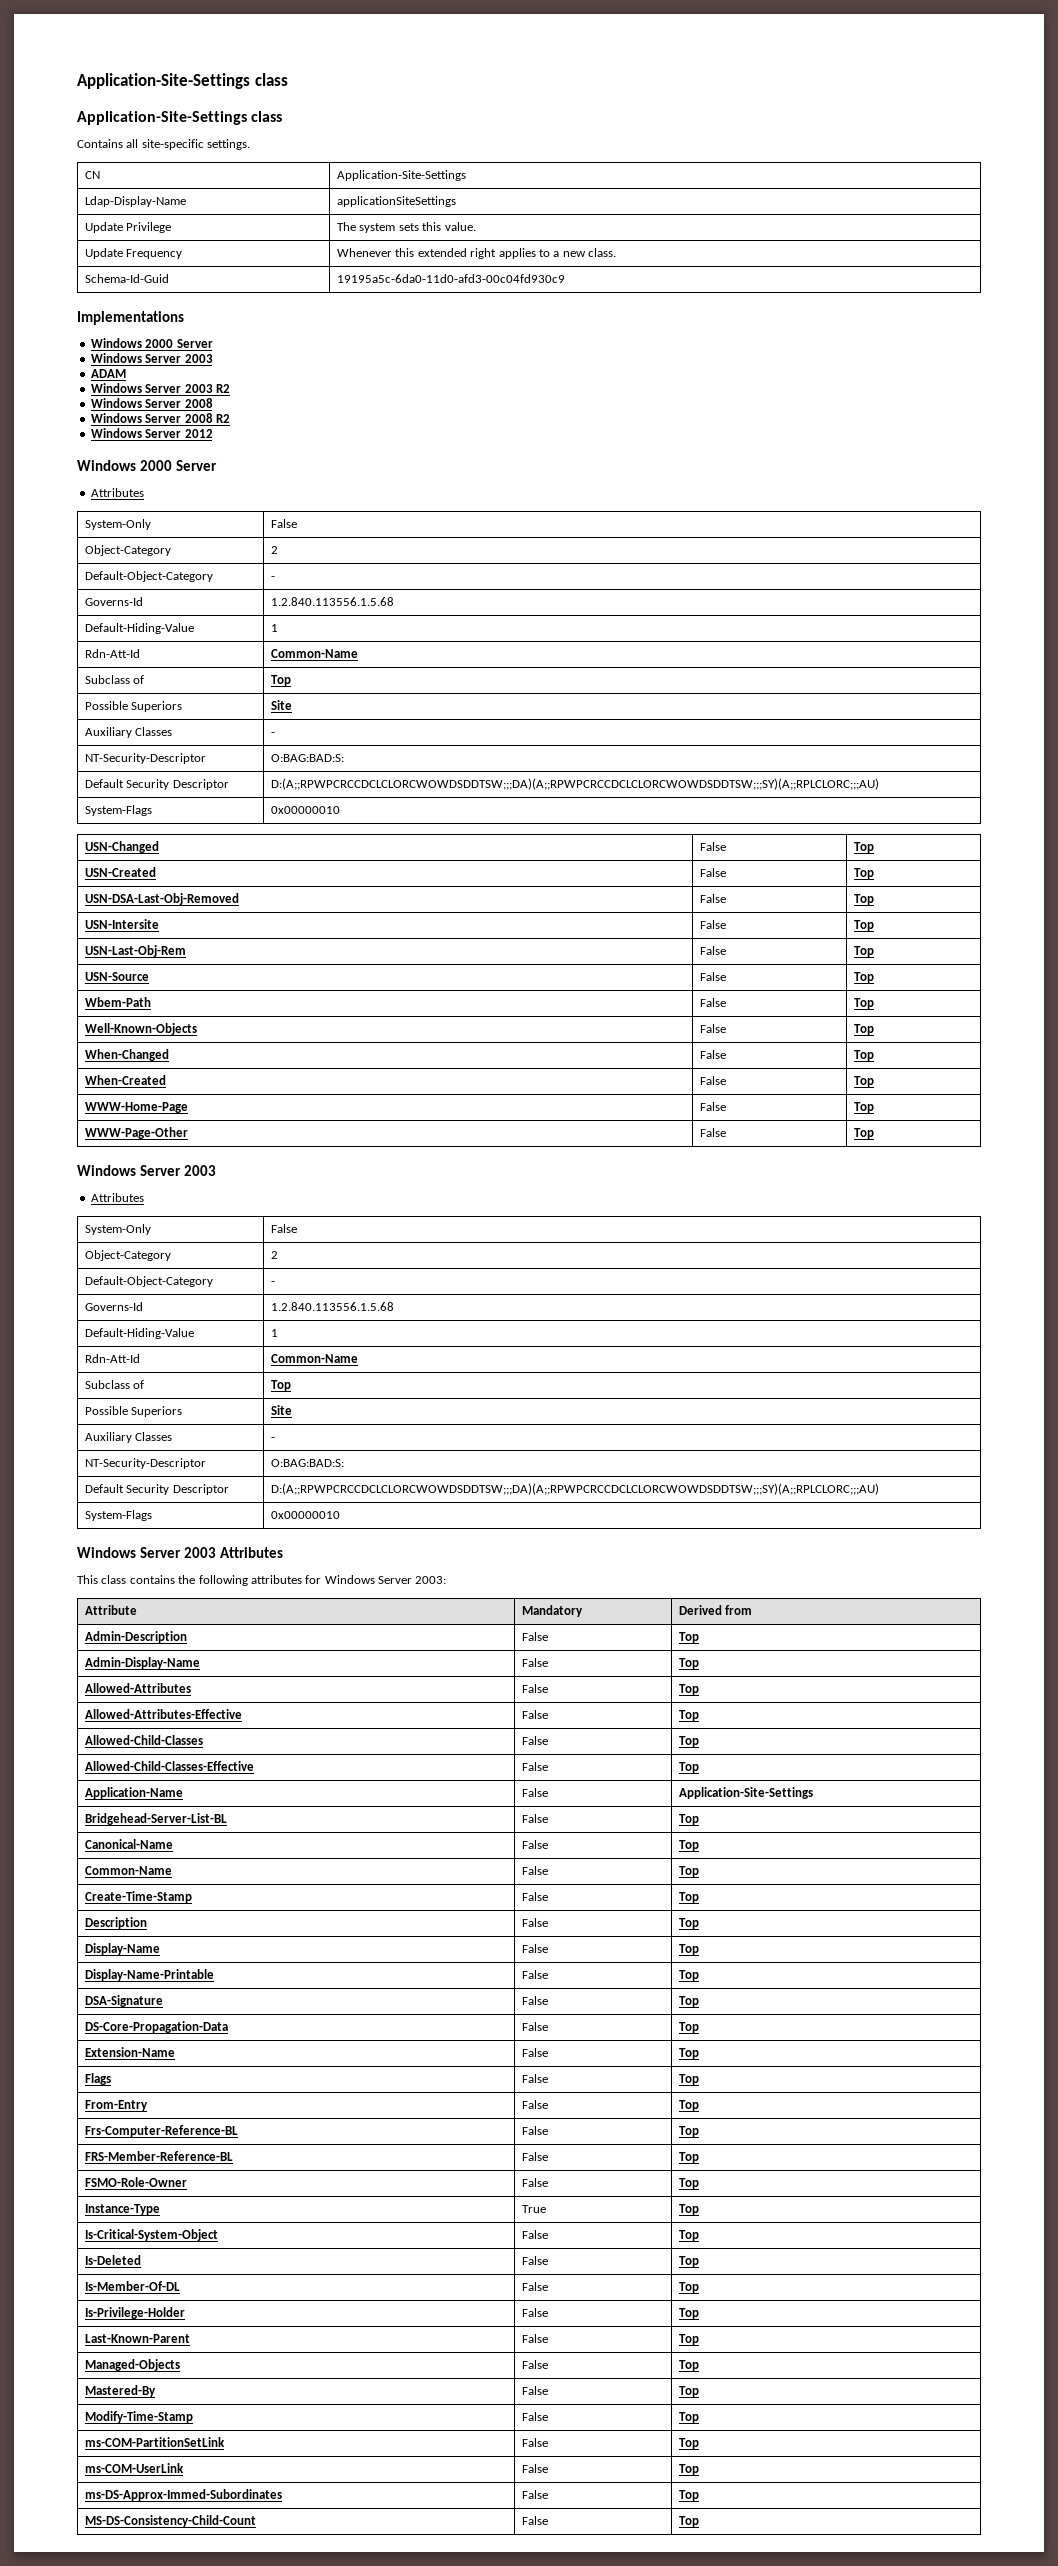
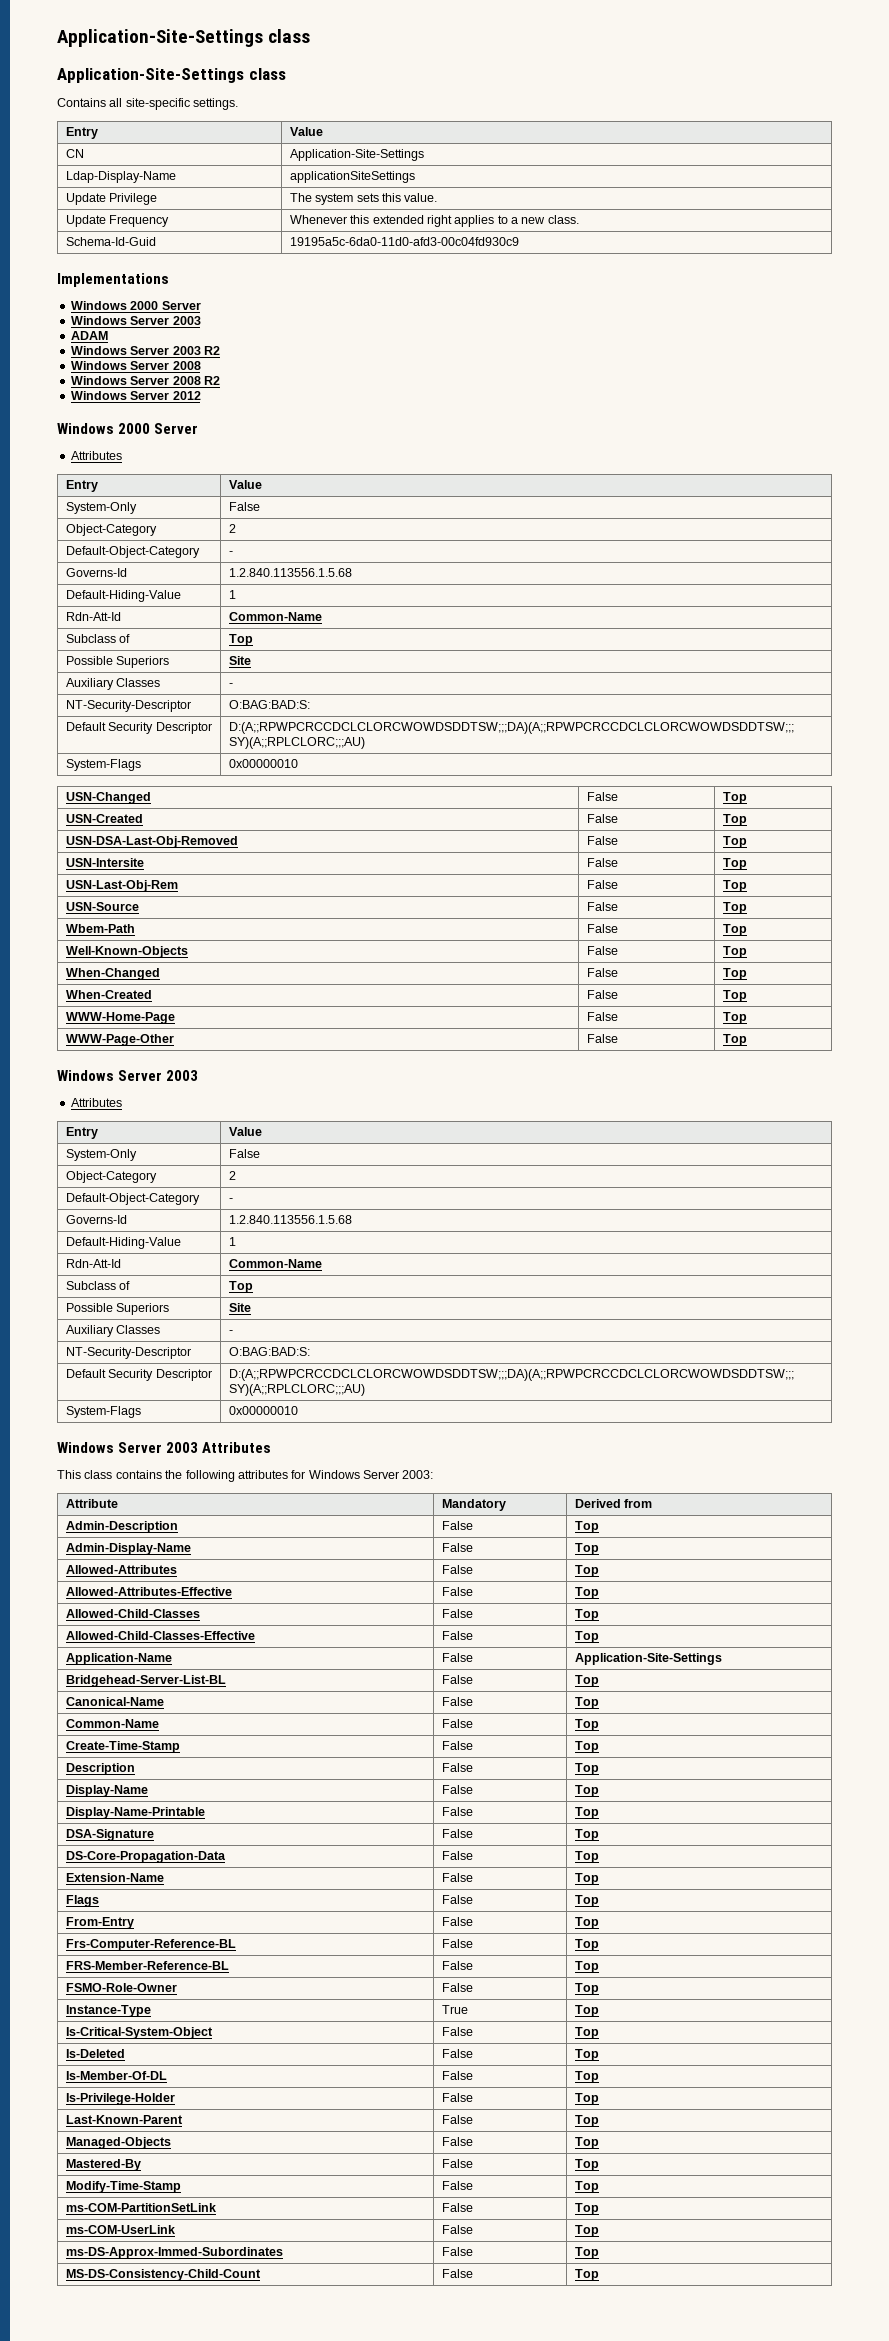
(251, 144) none -> [65,127,98,139] [289,127,323,136] // Entry | Value
(144, 492) none -> [65,480,98,492] [228,480,262,489] // Entry | Value
(144, 1197) none -> [65,1127,98,1139] [228,1127,262,1136] // Entry | Value

